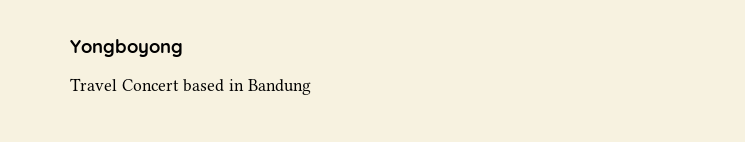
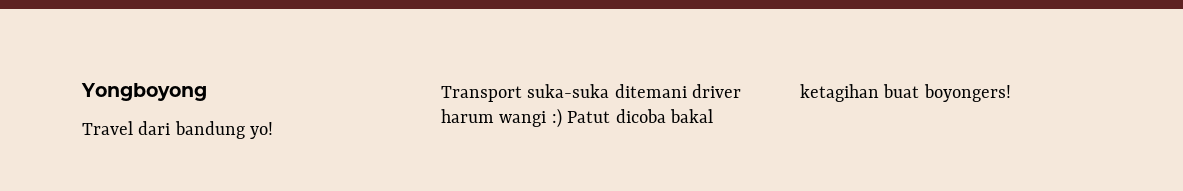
[121,79,311,95] Concert based in Bandung -> [138,121,274,139] [441,84,742,102] [441,108,713,128] [800,84,1011,102] dari bandung yo! // Transport suka-suka ditemani driver harum wangi :) Patut dicoba bakal ketagihan buat boyongers!

